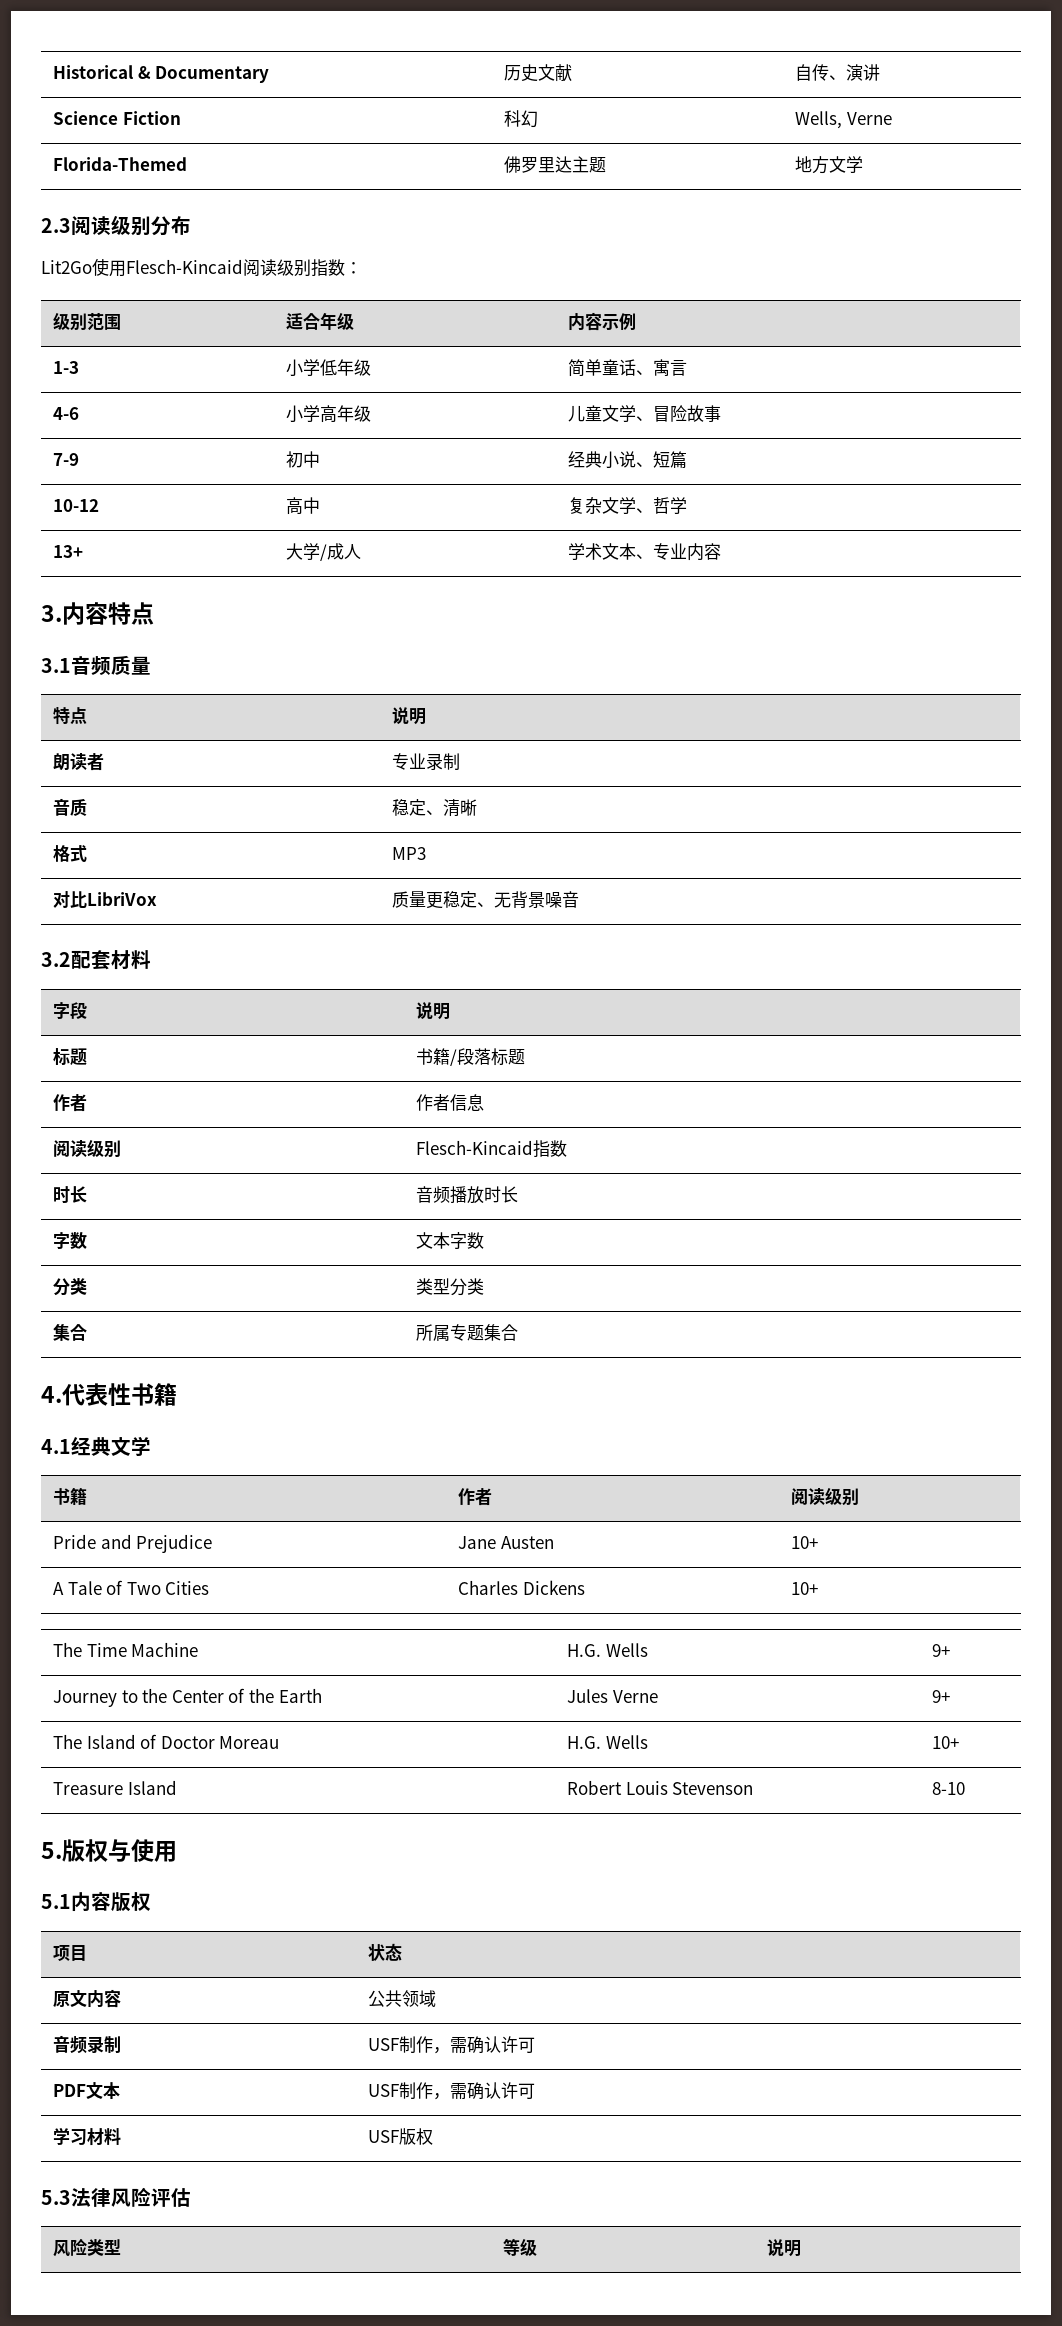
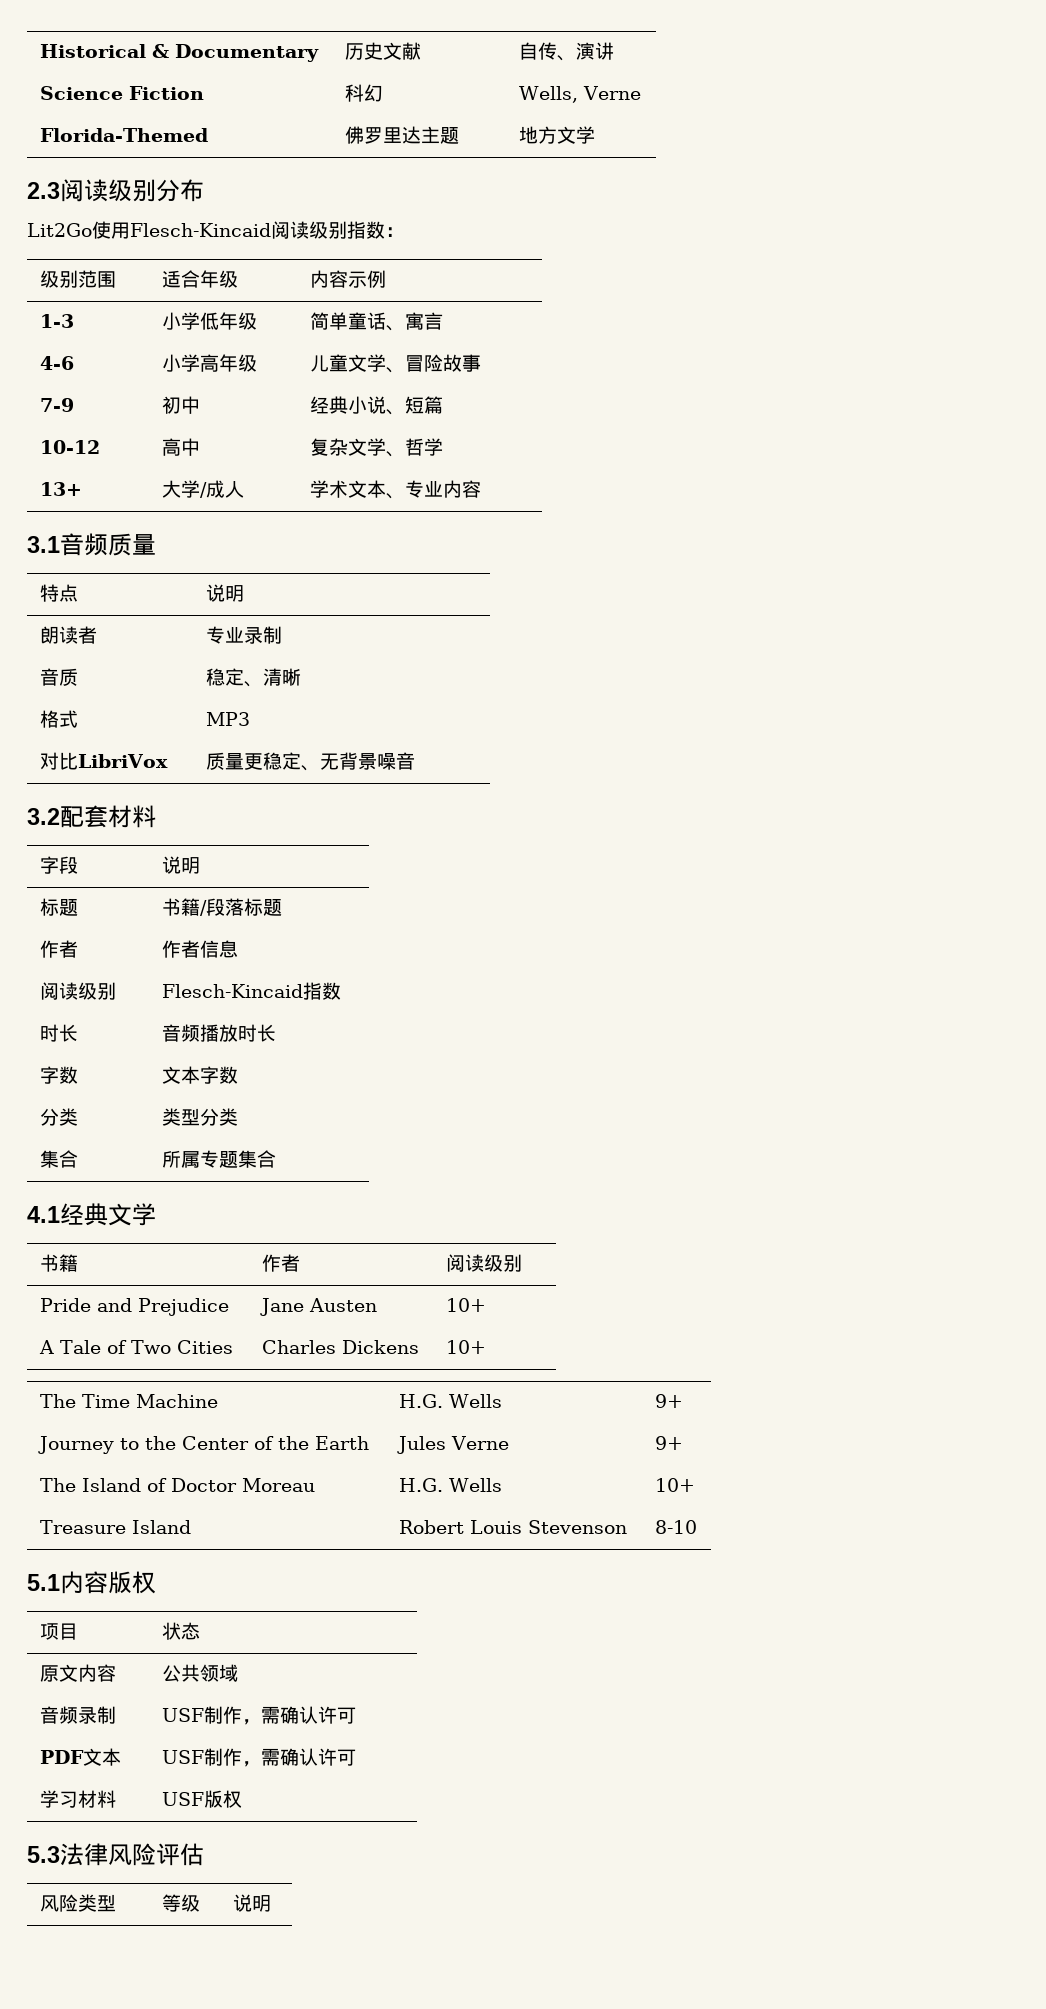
[41,602,154,625] // 3.内容特点 -> (481, 489) none
[41,1383,177,1406] // 4.代表性书籍 -> (276, 1159) none
[41,1839,177,1862] // 5.版权与使用 -> (697, 1527) none

